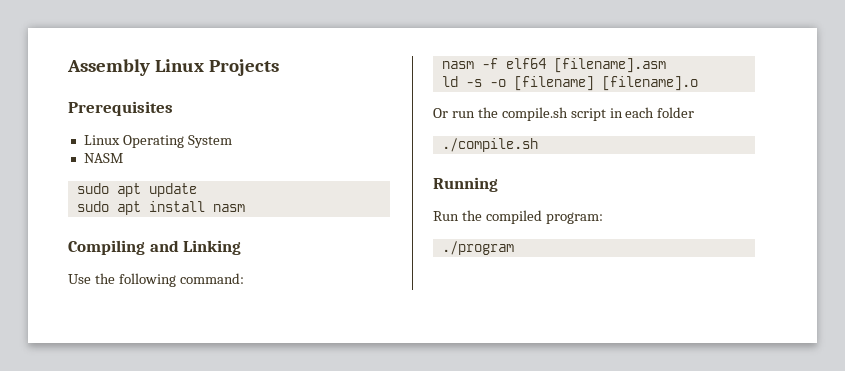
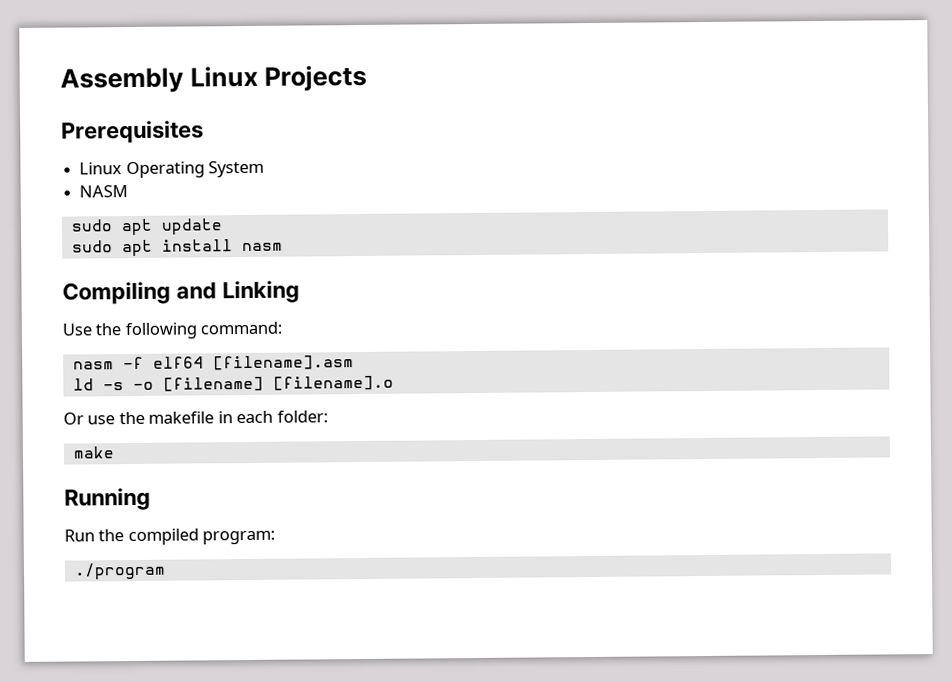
[451,107,695,121] [441,138,538,152] run the compile.sh script in each folder // ./compile.sh -> [87,410,328,425] [72,446,115,459] use the makefile in each folder: // make

